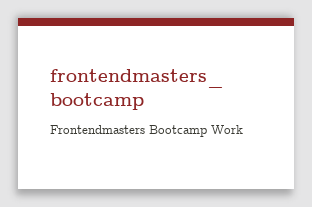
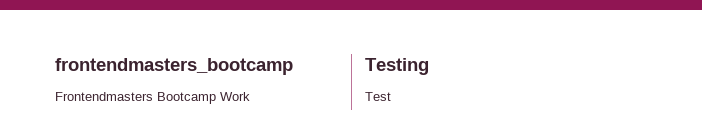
(243, 129) none -> [365,58,429,75] [365,92,391,101] // Testing // Test

